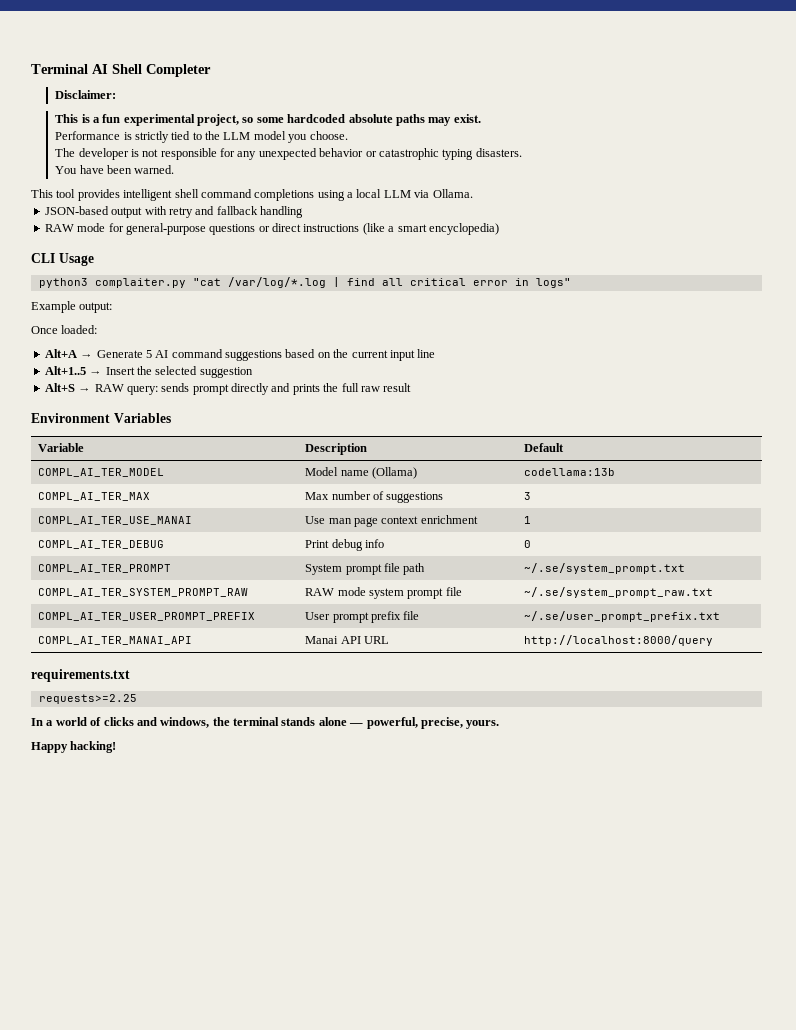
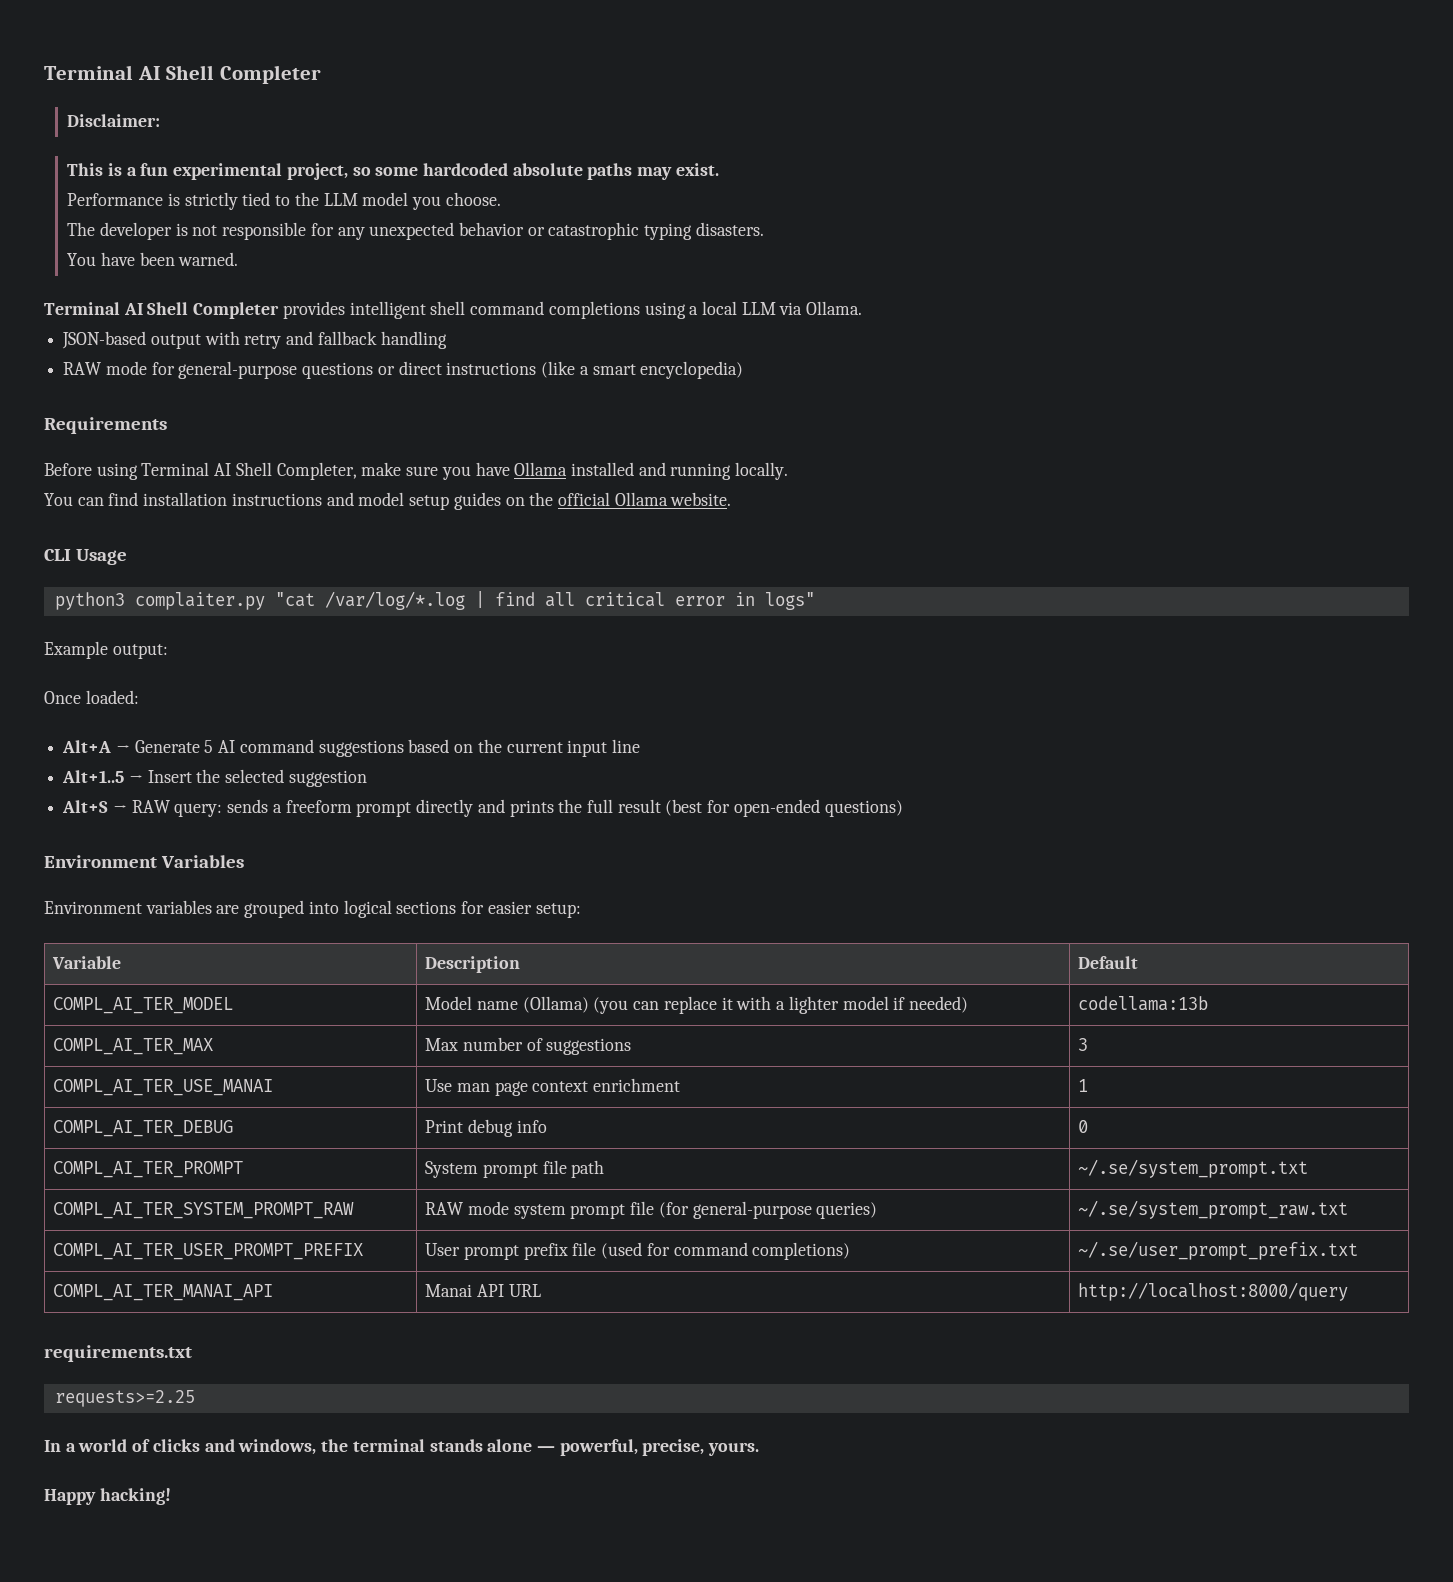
[31,189,76,198] This tool -> [44,302,280,319] Terminal AI Shell Completer
(499, 229) none -> [44,417,167,434] [44,462,789,480] [44,492,732,510] // Requirements // Before using Terminal AI Shell Completer, make sure you have Ollama installed and running locally. // You can find installation instructions and model setup guides on the official Ollama website.
(190, 387) none -> [272,800,352,813] a freeform
[360,386,380,392] raw -> (613, 806) none
[31,413,171,423] // Environment Variables -> [665,799,903,817] [44,855,245,868] [44,900,581,918] (best for open-ended questions) // Environment Variables // Environment variables are grouped into logical sections for easier setup:
(418, 473) none -> [593,996,969,1014] (you can replace it with a lighter model if needed)
(462, 591) none -> [658,1201,878,1219] (for general-purpose queries)
(420, 615) none -> [601,1242,851,1260] (used for command completions)

